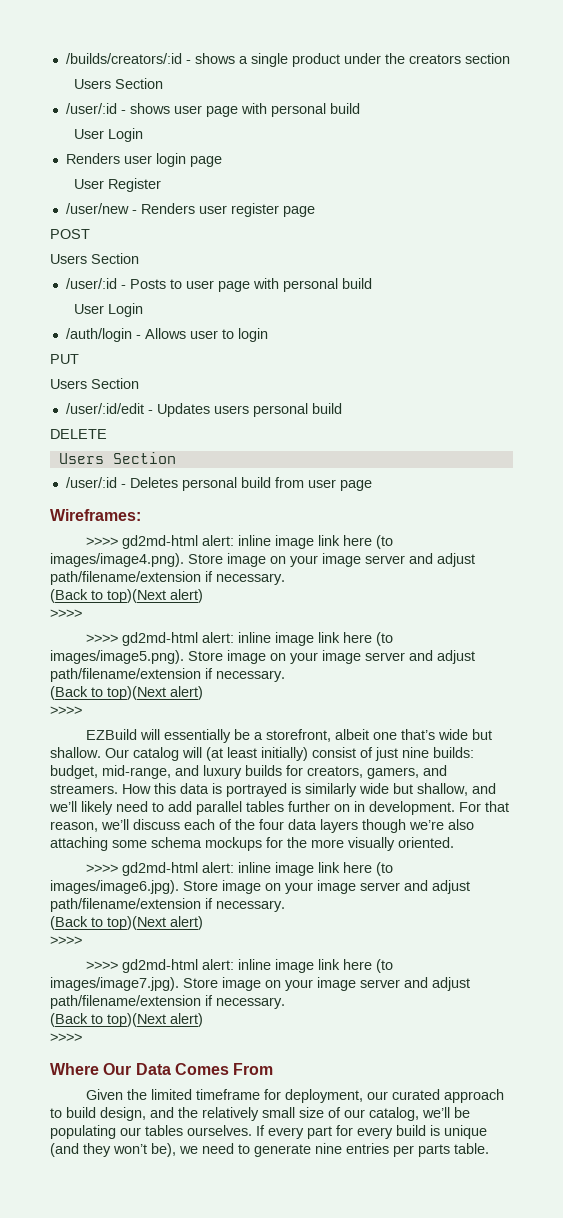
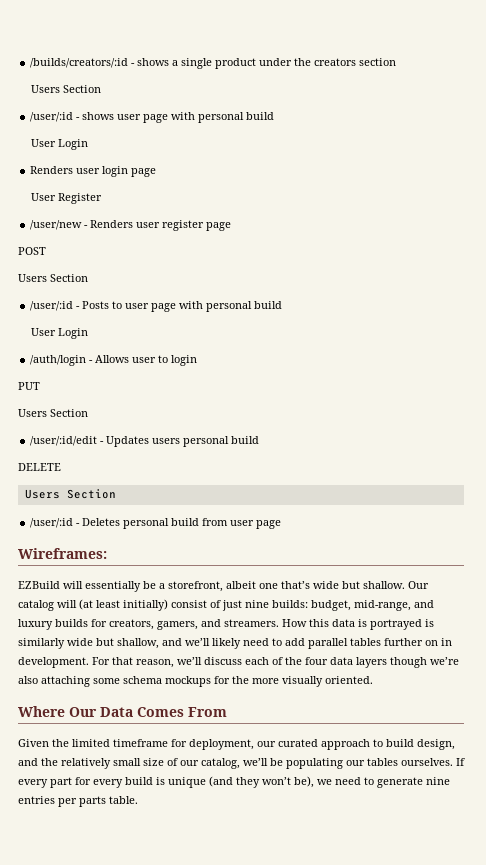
[85,535,393,549] [50,553,475,567] [50,571,285,585] [50,589,203,603] [50,609,82,618] [85,632,393,646] [50,650,475,664] [50,668,285,682] [50,686,203,700] [50,706,82,715] // >>>> gd2md-html alert: inline image link here (to images/image4.png). Store image on your image server and adjust path/filename/extension if necessary. // (Back to top)(Next alert) // >>>> // >>>> gd2md-html alert: inline image link here (to images/image5.png). Store image on your image server and adjust path/filename/extension if necessary. // (Back to top)(Next alert) // >>>> -> (107, 553) none
[85,862,393,876] [50,880,470,894] [50,898,285,912] [50,916,203,930] [50,936,82,945] [85,959,393,973] [50,977,470,991] [50,995,285,1009] [50,1013,203,1027] [50,1033,82,1042] // >>>> gd2md-html alert: inline image link here (to images/image6.jpg). Store image on your image server and adjust path/filename/extension if necessary. // (Back to top)(Next alert) // >>>> // >>>> gd2md-html alert: inline image link here (to images/image7.jpg). Store image on your image server and adjust path/filename/extension if necessary. // (Back to top)(Next alert) // >>>> -> (373, 680) none

